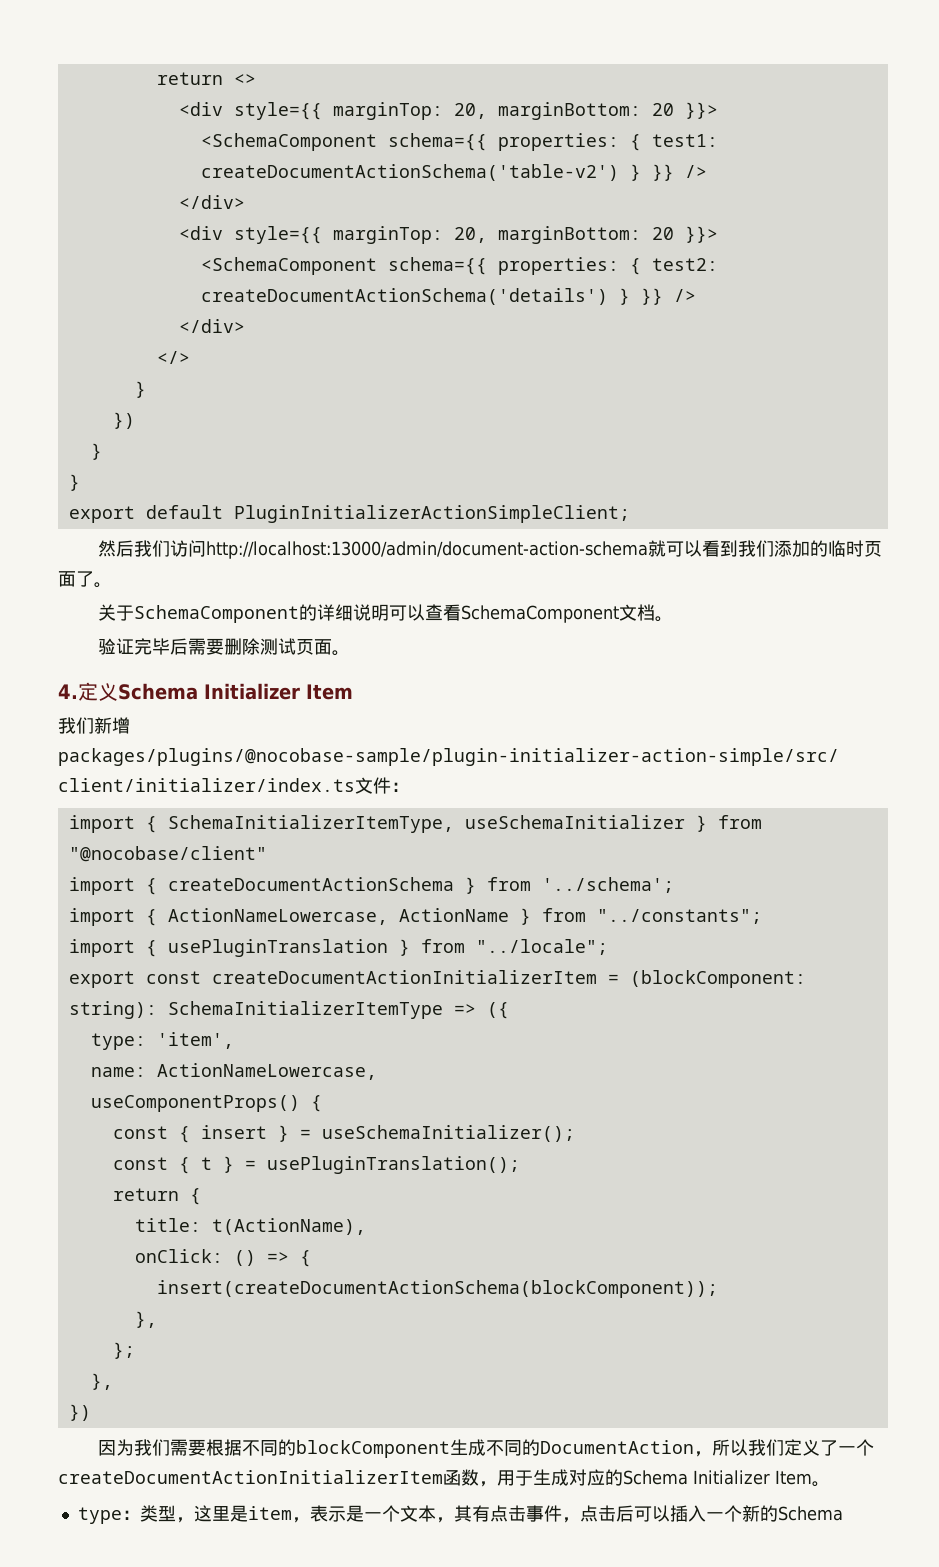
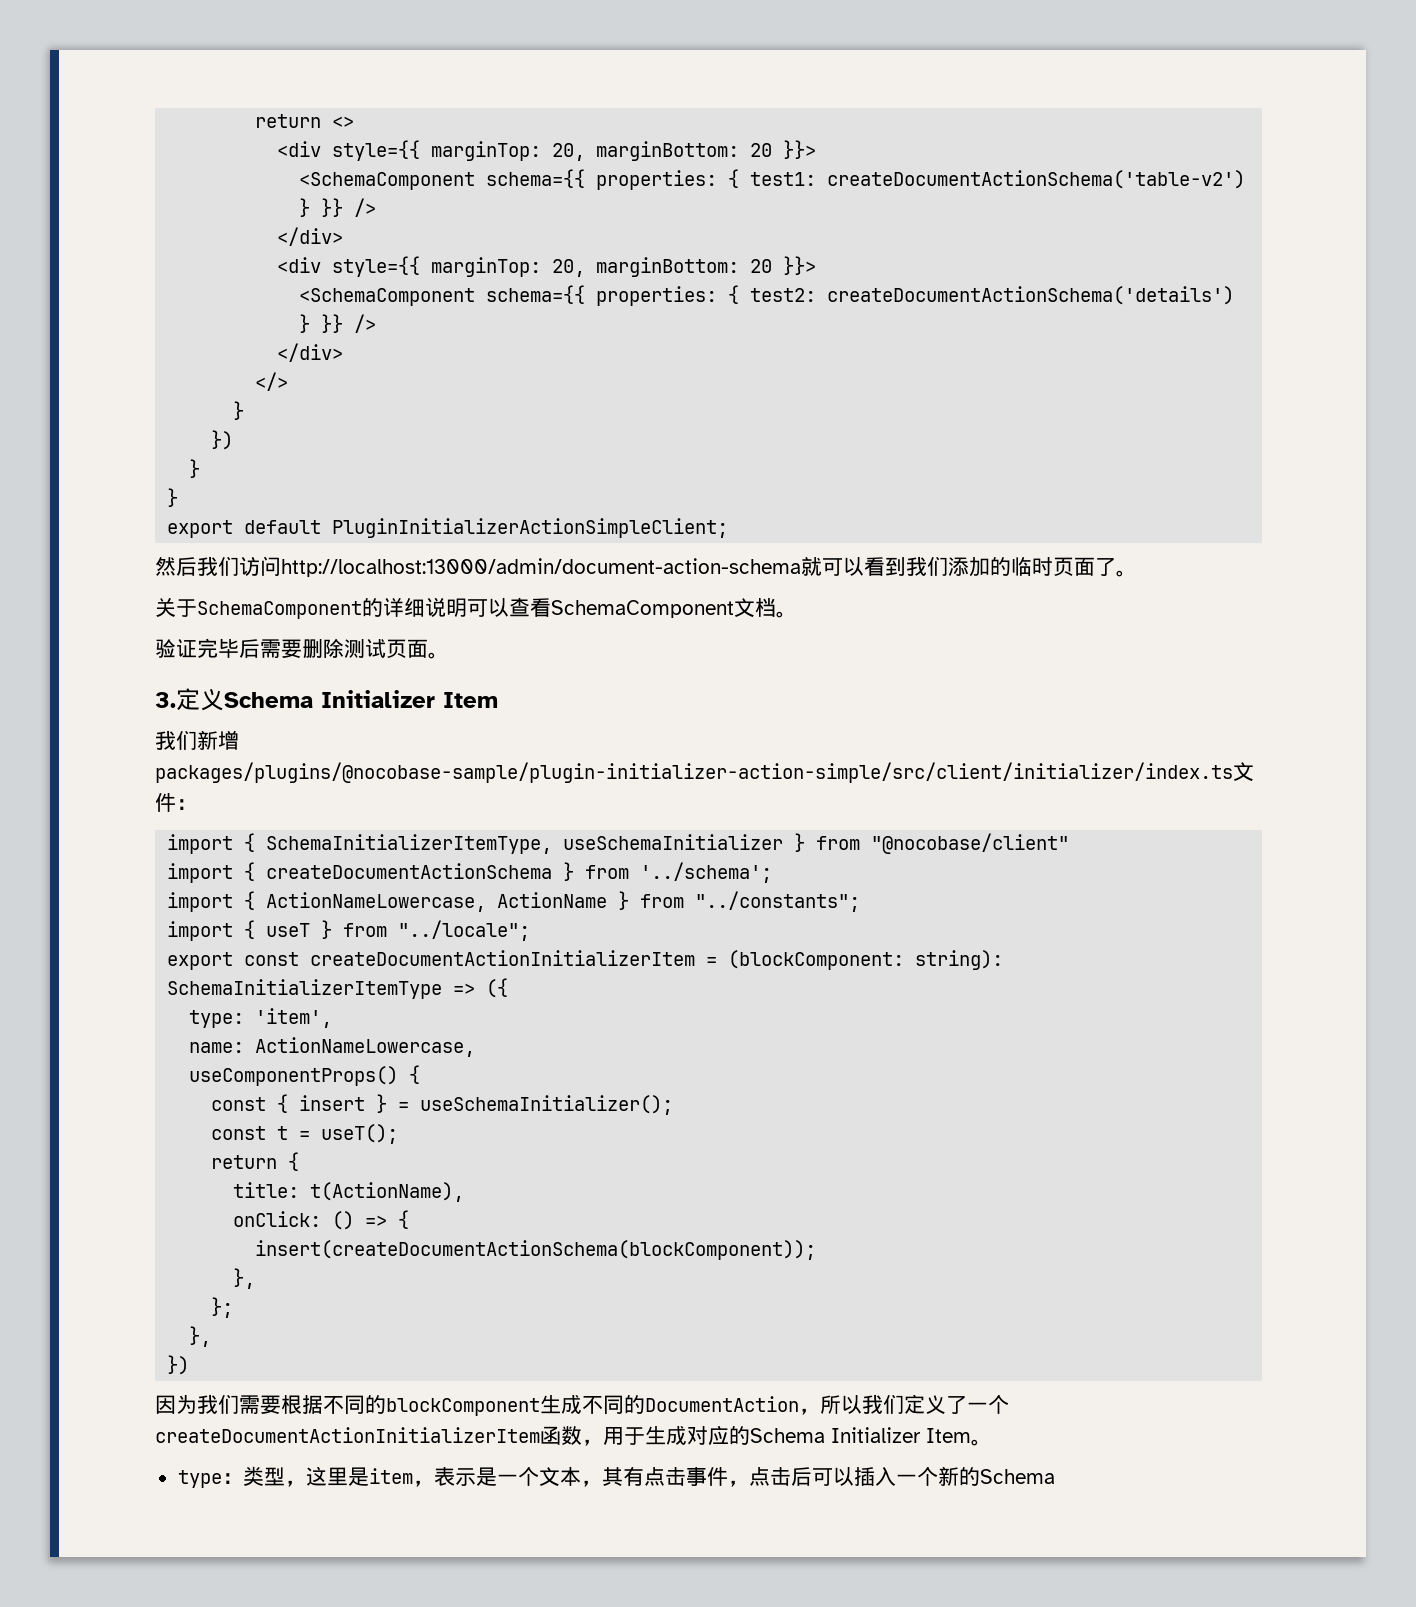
[58,684,78,699] 4. -> [155,692,176,708] 3.
[167,939,388,957] usePluginTranslation -> [266,923,311,937] useT
[178,1156,520,1174] { t } = usePluginTranslation(); -> [277,1124,399,1144] t = useT();

